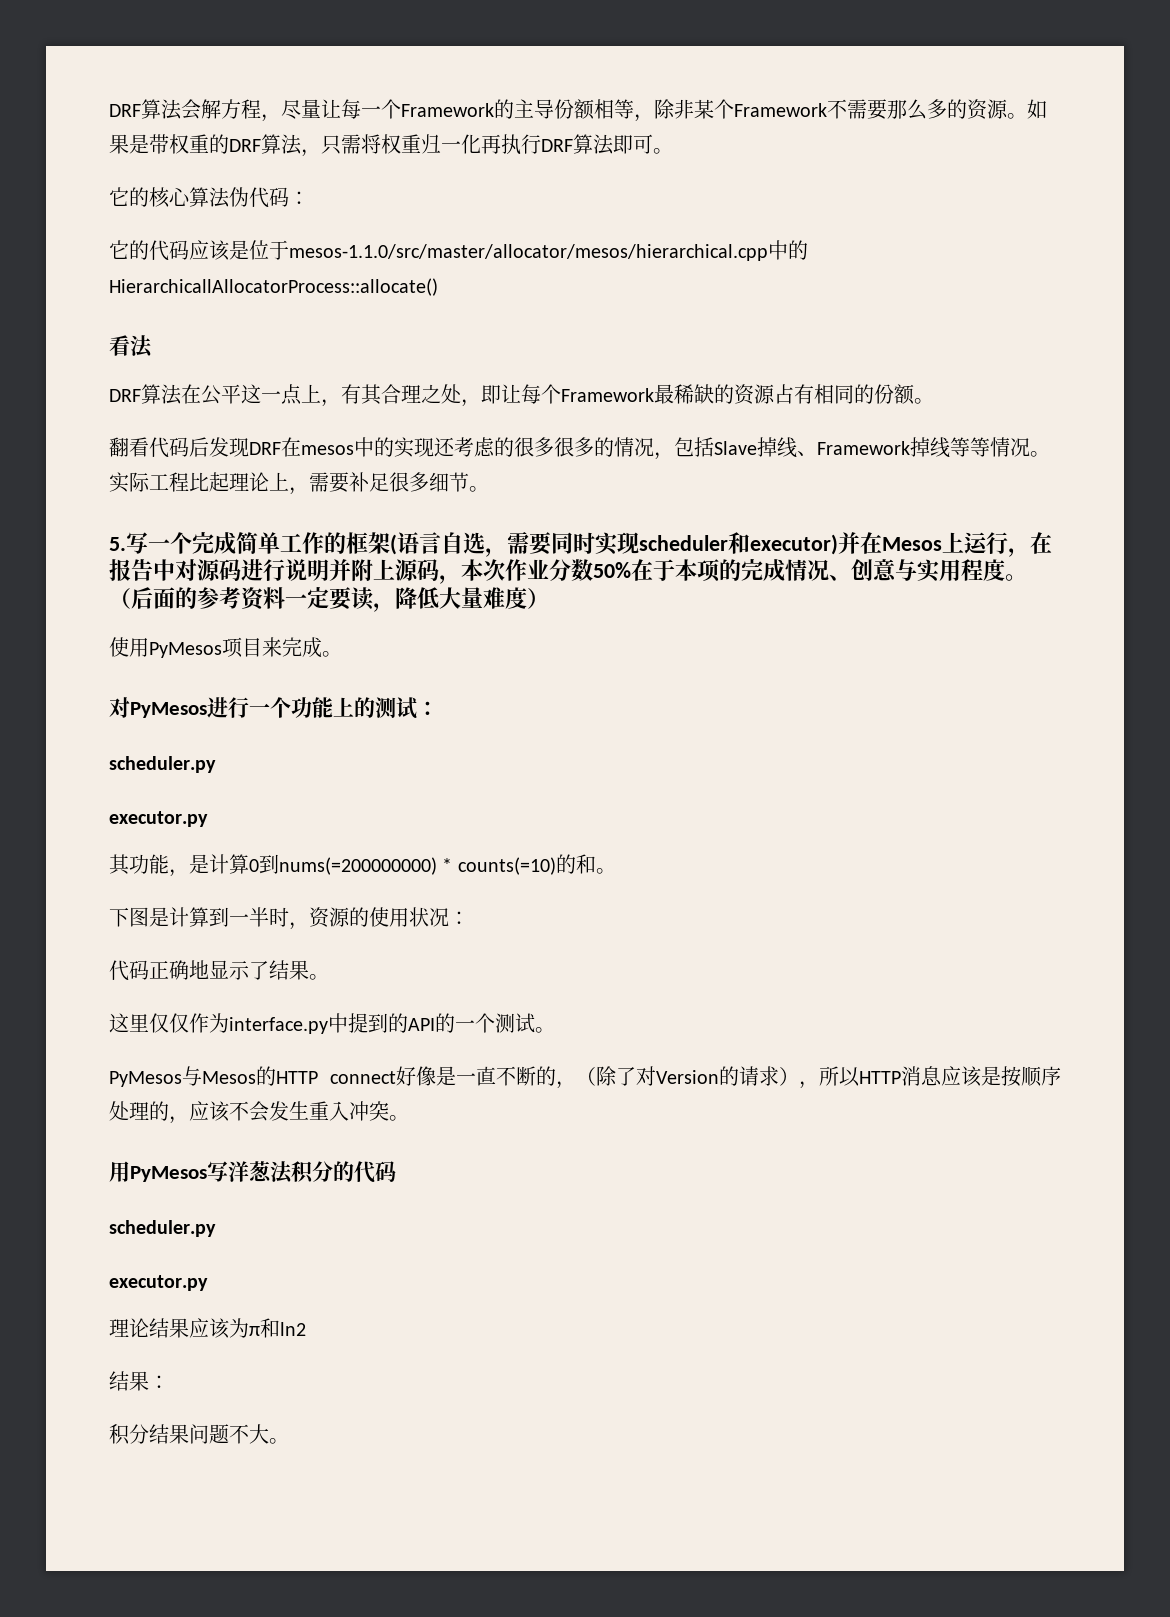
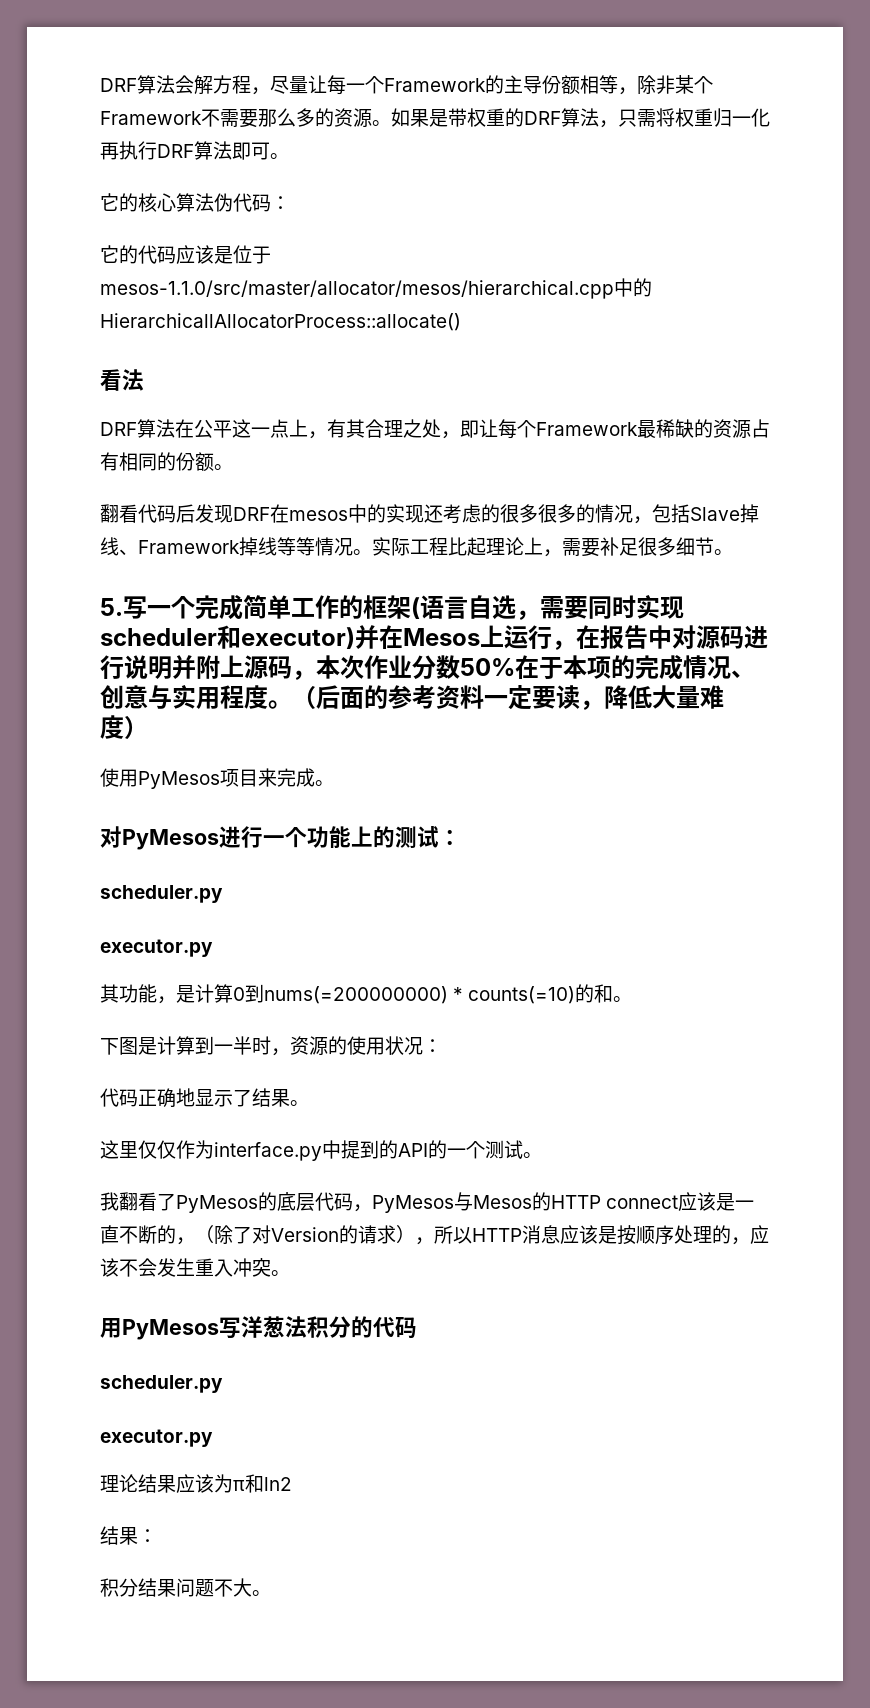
(555, 1030) none -> [100,1192,372,1213] 我翻看了PyMesos的底层代码，
[396,1066,436,1086] 好像 -> [678,1192,717,1211] 应该

